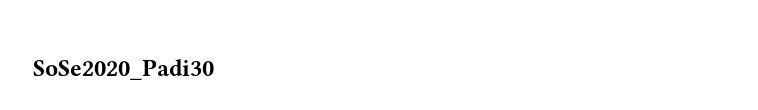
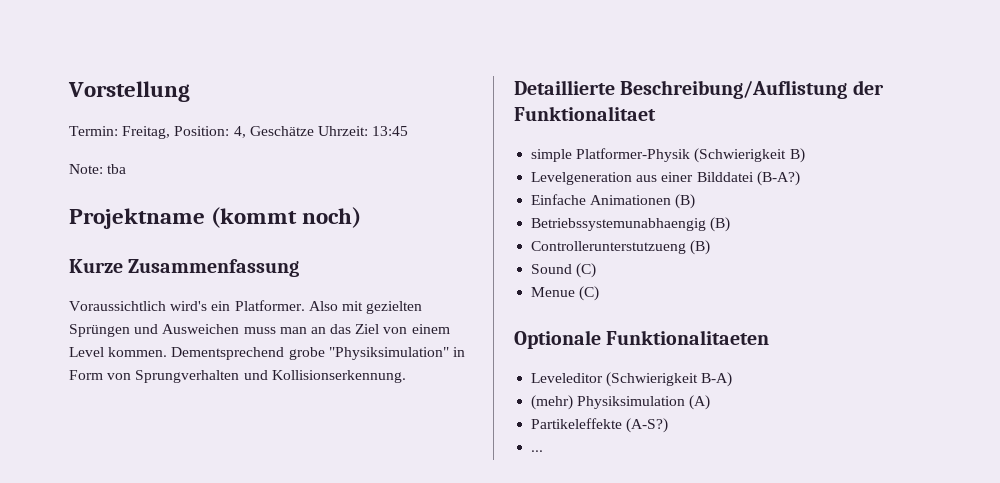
[33,59,214,80] SoSe2020_Padi30 -> [68,81,190,102] [69,126,409,139] [69,164,127,174] [69,207,362,229] [69,259,300,277] [69,300,423,314] [69,324,450,337] [69,347,465,360] [69,370,406,383] [514,80,884,99] [514,106,656,121] [531,148,805,163] [531,171,800,186] [531,194,696,209] [531,217,731,232] [531,240,711,255] [531,263,597,278] [531,286,600,301] [514,330,770,349] [531,372,733,387] [531,395,711,410] [531,418,669,433] [531,450,544,452] Vorstellung // Termin: Freitag, Position: 4, Geschätze Uhrzeit: 13:45 // Note: tba // Projektname (kommt noch) // Kurze Zusammenfassung // Voraussichtlich wird's ein Platformer. Also mit gezielten Sprüngen und Ausweichen muss man an das Ziel von einem Level kommen. Dementsprechend grobe "Physiksimulation" in Form von Sprungverhalten und Kollisionserkennung. // Detaillierte Beschreibung/Auflistung der Funktionalitaet // simple Platformer-Physik (Schwierigkeit B) // Levelgeneration aus einer Bilddatei (B-A?) // Einfache Animationen (B) // Betriebssystemunabhaengig (B) // Controllerunterstutzueng (B) // Sound (C) // Menue (C) // Optionale Funktionalitaeten // Leveleditor (Schwierigkeit B-A) // (mehr) Physiksimulation (A) // Partikeleffekte (A-S?) // ...

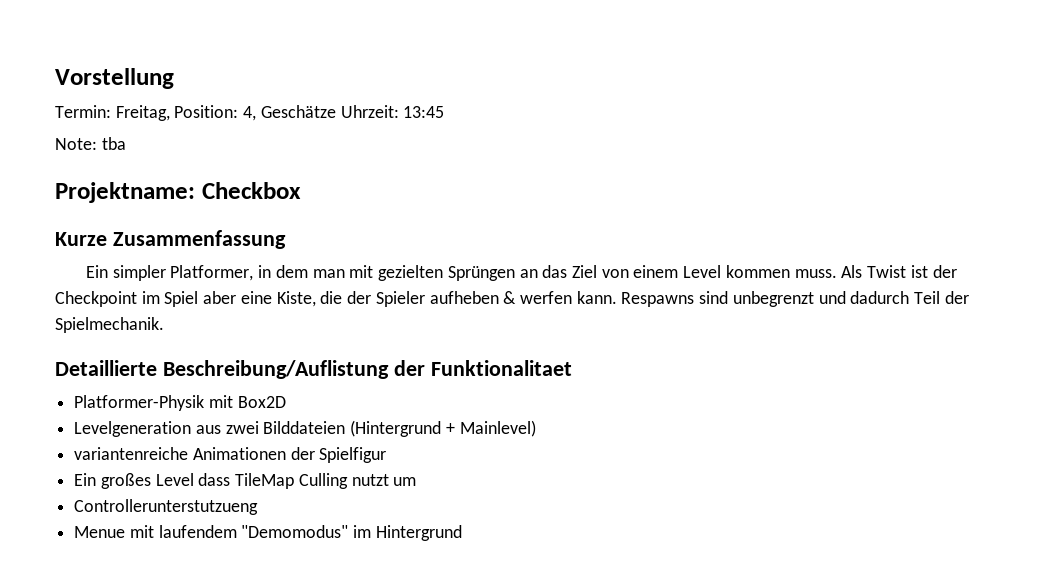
[69,207,362,229] Projektname (kommt noch) -> [55,182,301,203] Projektname: Checkbox
[69,300,423,314] [69,324,307,337] Voraussichtlich wird's ein Platformer. Also mit gezielten Sprüngen und Ausweichen muss man -> [86,265,515,281] Ein simpler Platformer, in dem man mit gezielten Sprüngen
[108,347,465,360] [69,370,406,383] [514,80,884,99] [514,106,656,121] [531,148,805,163] [531,171,800,186] [531,194,696,209] [531,217,731,232] [531,240,711,255] [531,263,597,278] [531,286,600,301] [514,330,770,349] [531,372,733,387] [531,395,711,410] [531,418,669,433] [531,450,544,452] kommen. Dementsprechend grobe "Physiksimulation" in Form von Sprungverhalten und Kollisionserkennung. // Detaillierte Beschreibung/Auflistung der Funktionalitaet // simple Platformer-Physik (Schwierigkeit B) // Levelgeneration aus einer Bilddatei (B-A?) // Einfache Animationen (B) // Betriebssystemunabhaengig (B) // Controllerunterstutzueng (B) // Sound (C) // Menue (C) // Optionale Funktionalitaeten // Leveleditor (Schwierigkeit B-A) // (mehr) Physiksimulation (A) // Partikeleffekte (A-S?) // ... -> [725,265,957,278] [55,291,969,307] [55,317,164,333] [55,360,572,379] [74,395,286,411] [74,420,536,437] [74,447,387,463] [74,473,417,489] [74,499,259,515] [74,525,462,541] kommen muss. Als Twist ist der Checkpoint im Spiel aber eine Kiste, die der Spieler aufheben & werfen kann. Respawns sind unbegrenzt und dadurch Teil der Spielmechanik. // Detaillierte Beschreibung/Auflistung der Funktionalitaet // Platformer-Physik mit Box2D // Levelgeneration aus zwei Bilddateien (Hintergrund + Mainlevel) // variantenreiche Animationen der Spielfigur // Ein großes Level dass TileMap Culling nutzt um // Controllerunterstutzueng // Menue mit laufendem "Demomodus" im Hintergrund

